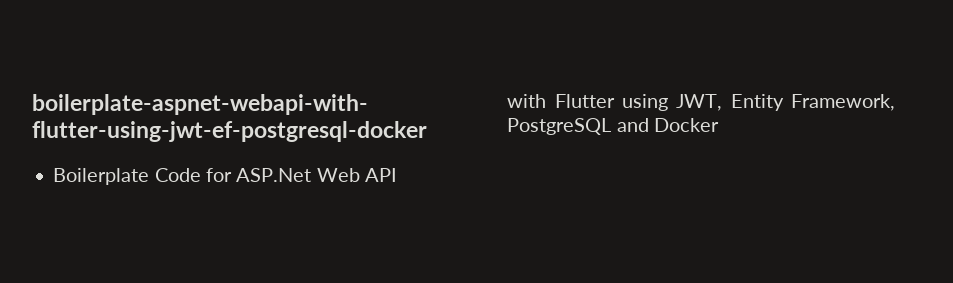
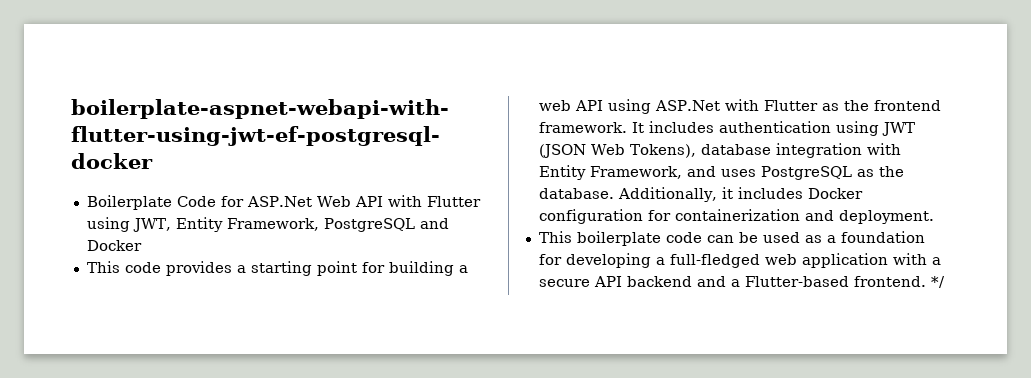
(719, 125) none -> [86,261,468,276] [538,99,941,114] [538,121,915,136] [538,143,901,158] [538,165,904,180] [538,187,863,202] [538,209,934,224] [538,231,925,246] [538,253,941,268] [538,276,945,288] // This code provides a starting point for building a web API using ASP.Net with Flutter as the frontend framework. It includes authentication using JWT (JSON Web Tokens), database integration with Entity Framework, and uses PostgreSQL as the database. Additionally, it includes Docker configuration for containerization and deployment. // This boilerplate code can be used as a foundation for developing a full-fledged web application with a secure API backend and a Flutter-based frontend. */

